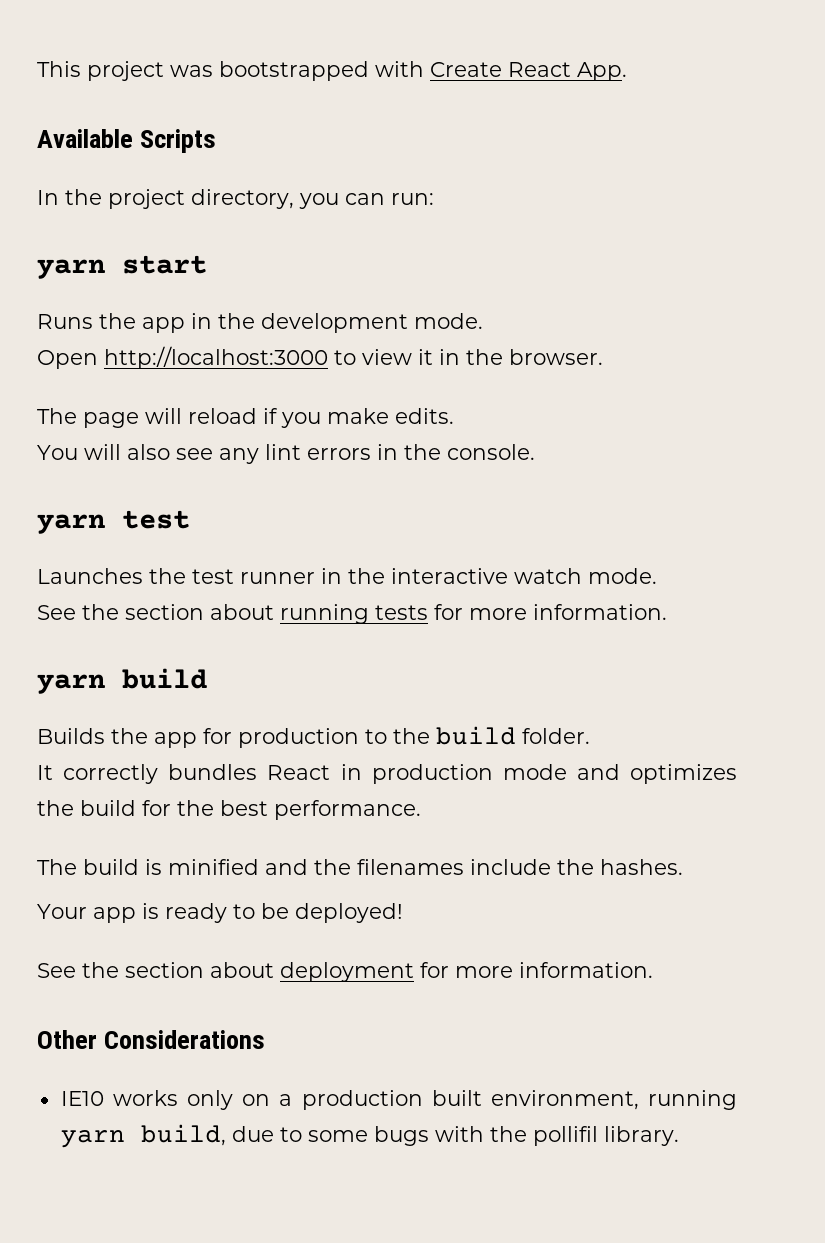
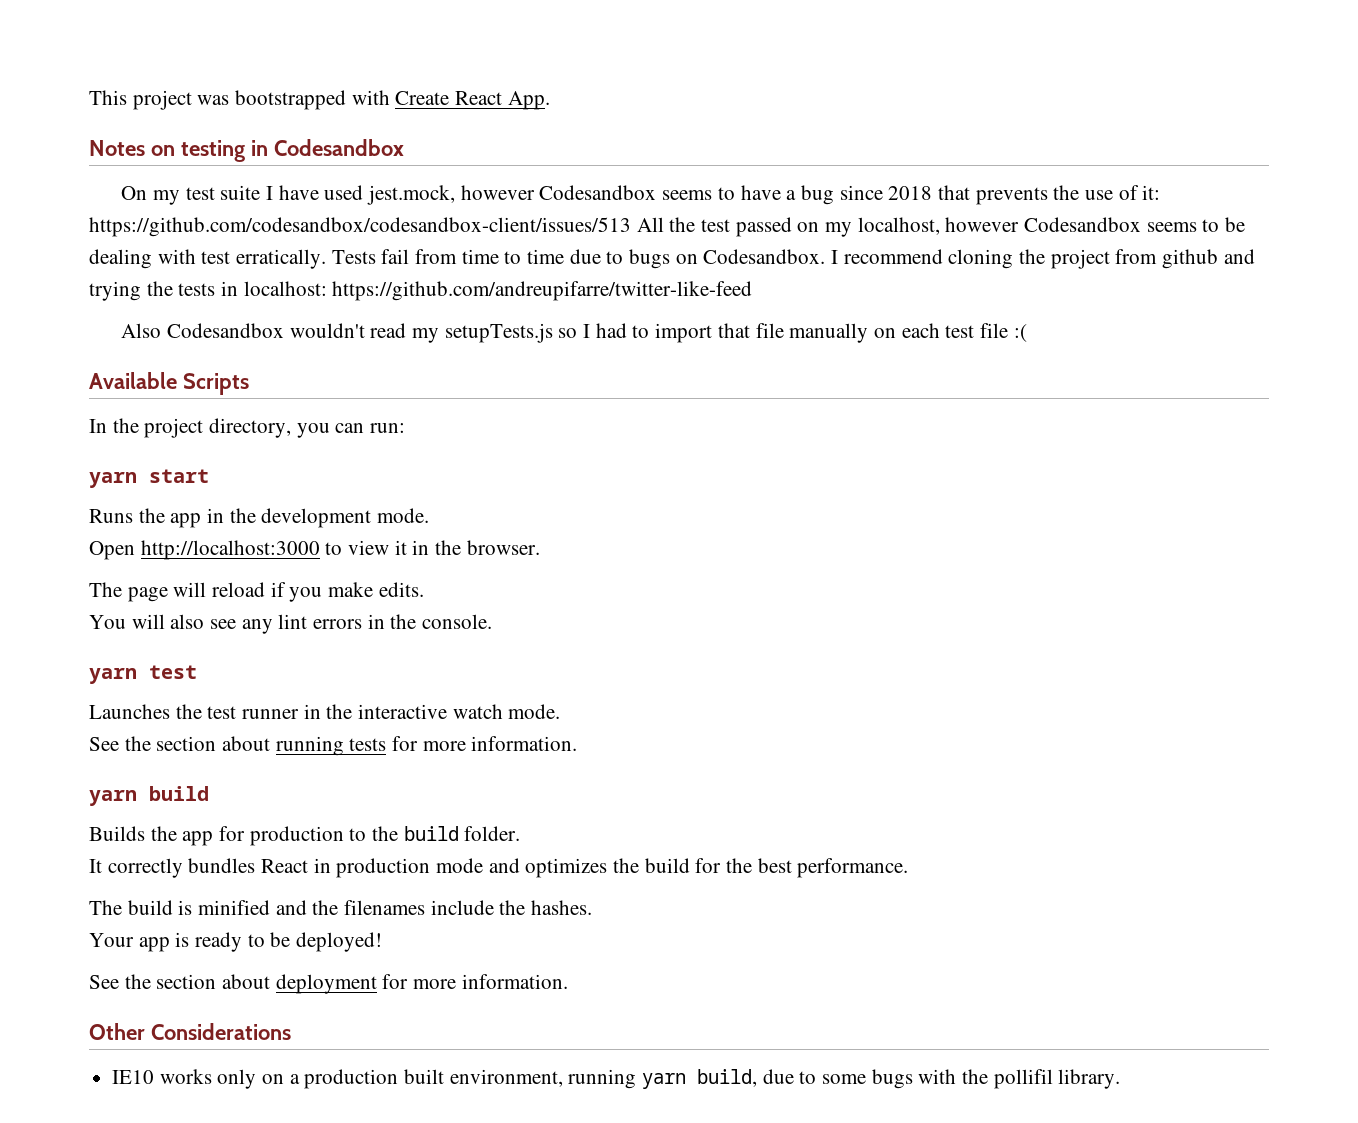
(627, 71) none -> [89,139,404,162] [121,185,1161,205] [89,217,1246,237] [89,249,1255,269] [89,281,753,301] [121,323,1027,343] // Notes on testing in Codesandbox // On my test suite I have used jest.mock, however Codesandbox seems to have a bug since 2018 that prevents the use of it: https://github.com/codesandbox/codesandbox-client/issues/513 All the test passed on my localhost, however Codesandbox seems to be dealing with test erratically. Tests fail from time to time due to bugs on Codesandbox. I recommend cloning the project from github and trying the tests in localhost: https://github.com/andreupifarre/twitter-like-feed // Also Codesandbox wouldn't read my setupTests.js so I had to import that file manually on each test file :(

